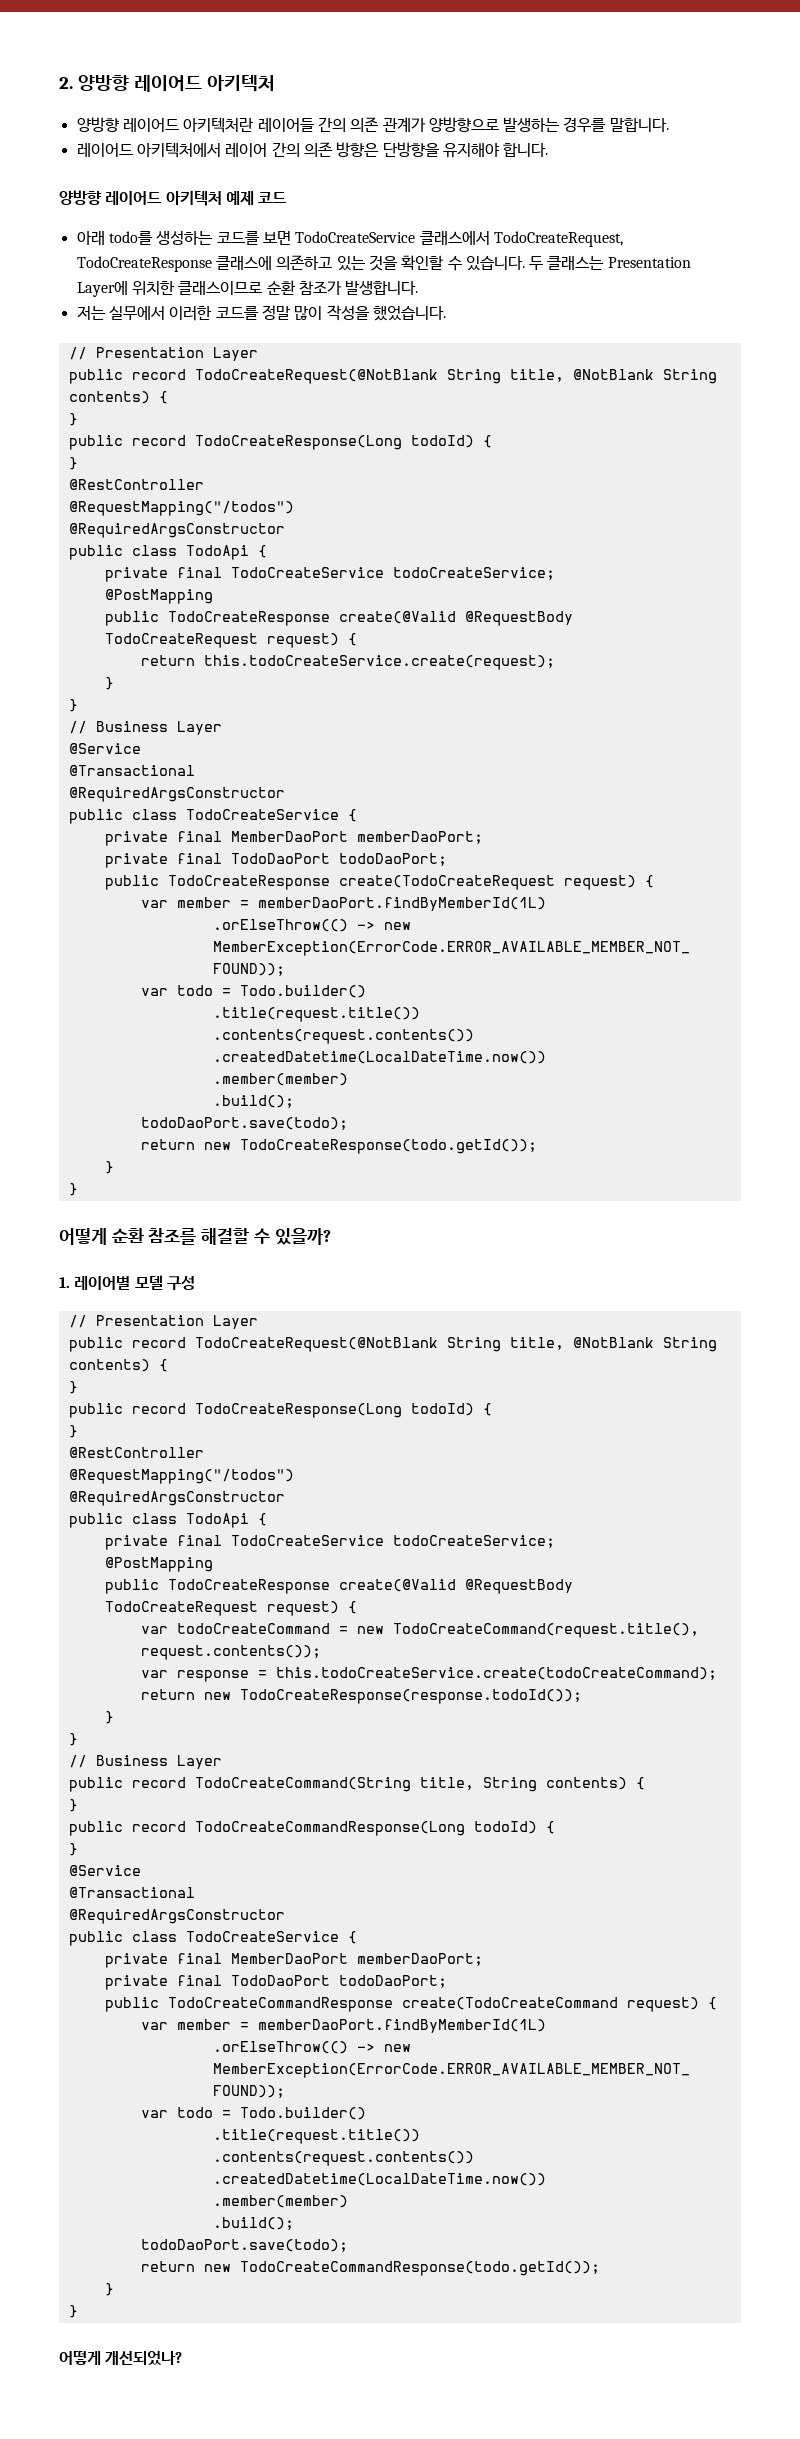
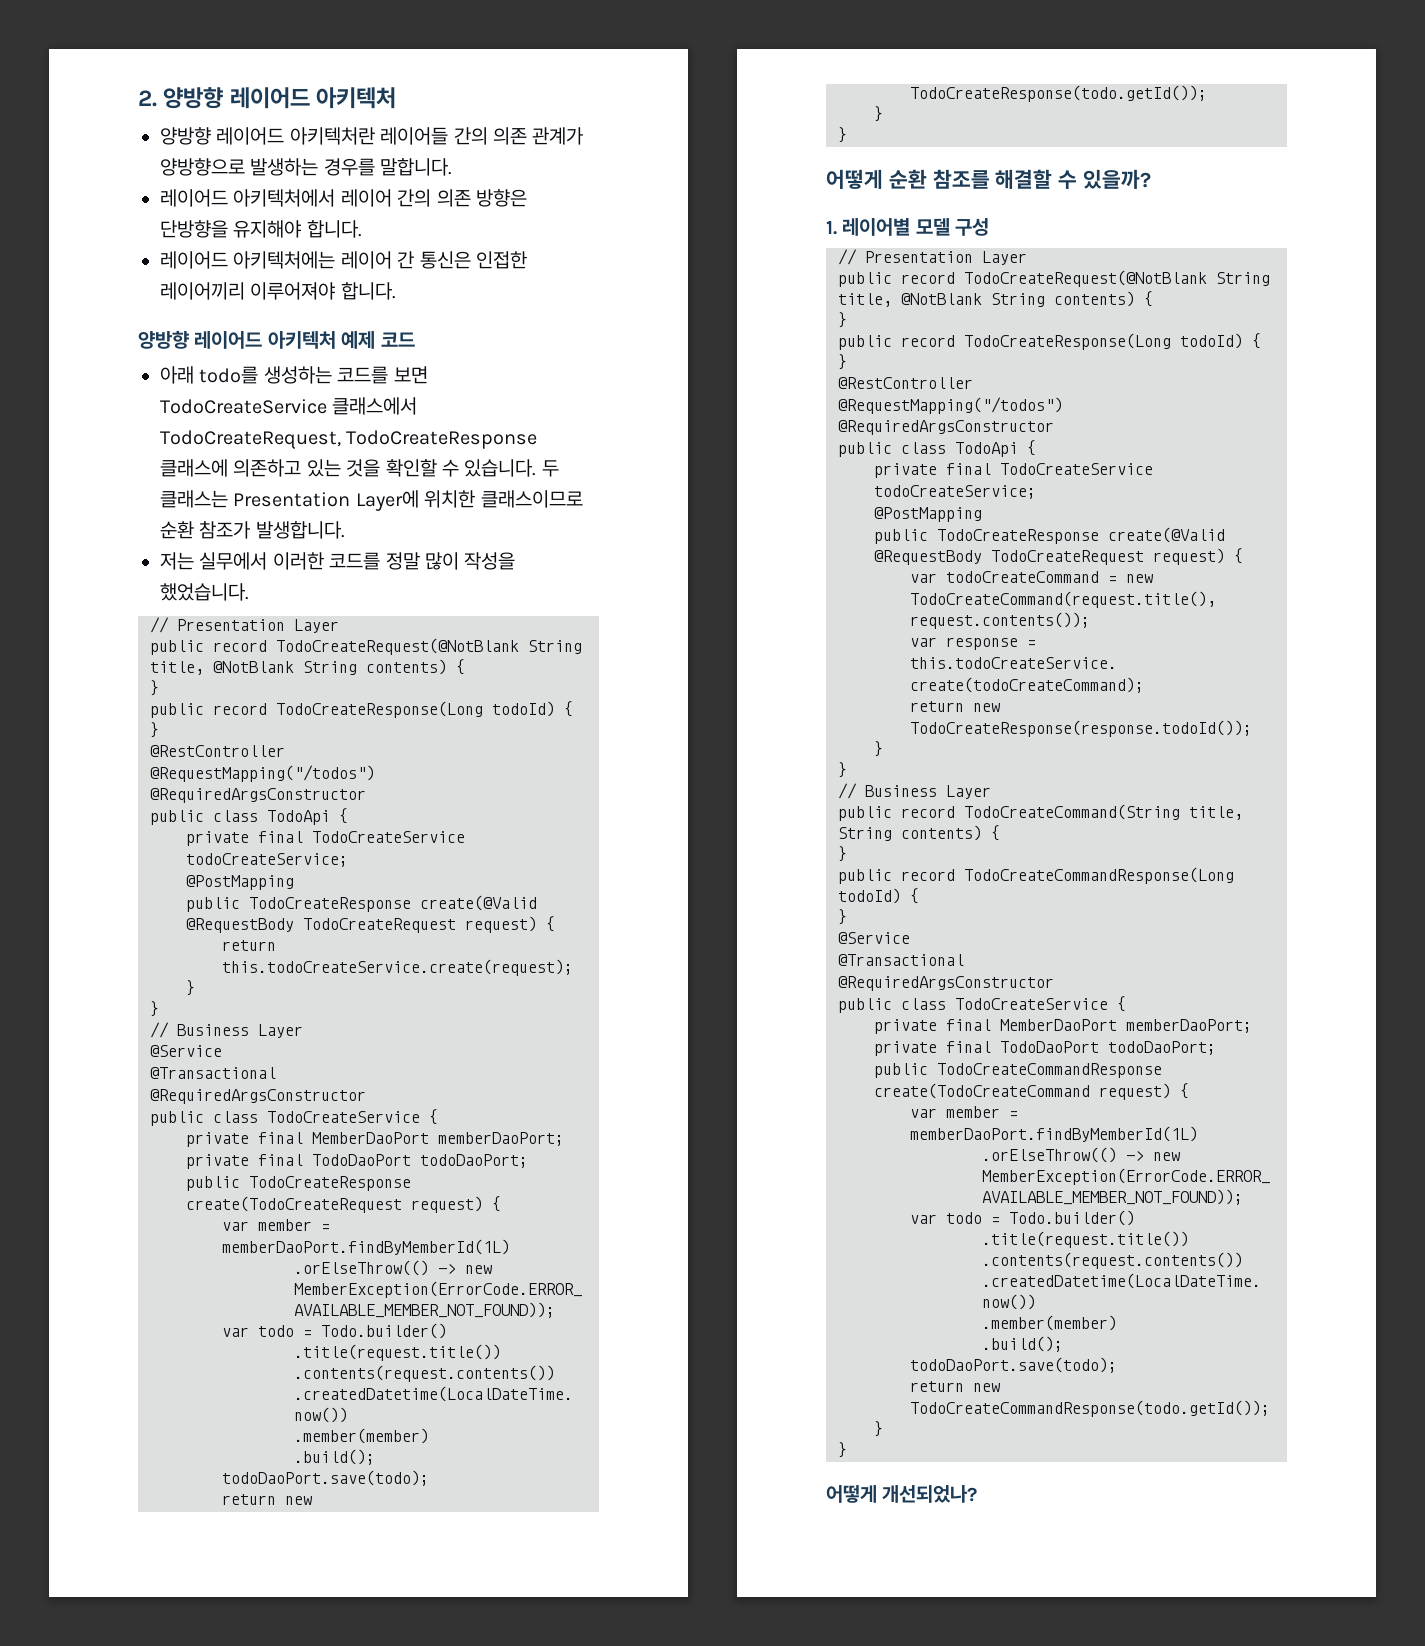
(549, 150) none -> [160,251,527,269] [160,282,396,300] // 레이어드 아키텍처에는 레이어 간 통신은 인접한 레이어끼리 이루어져야 합니다.

